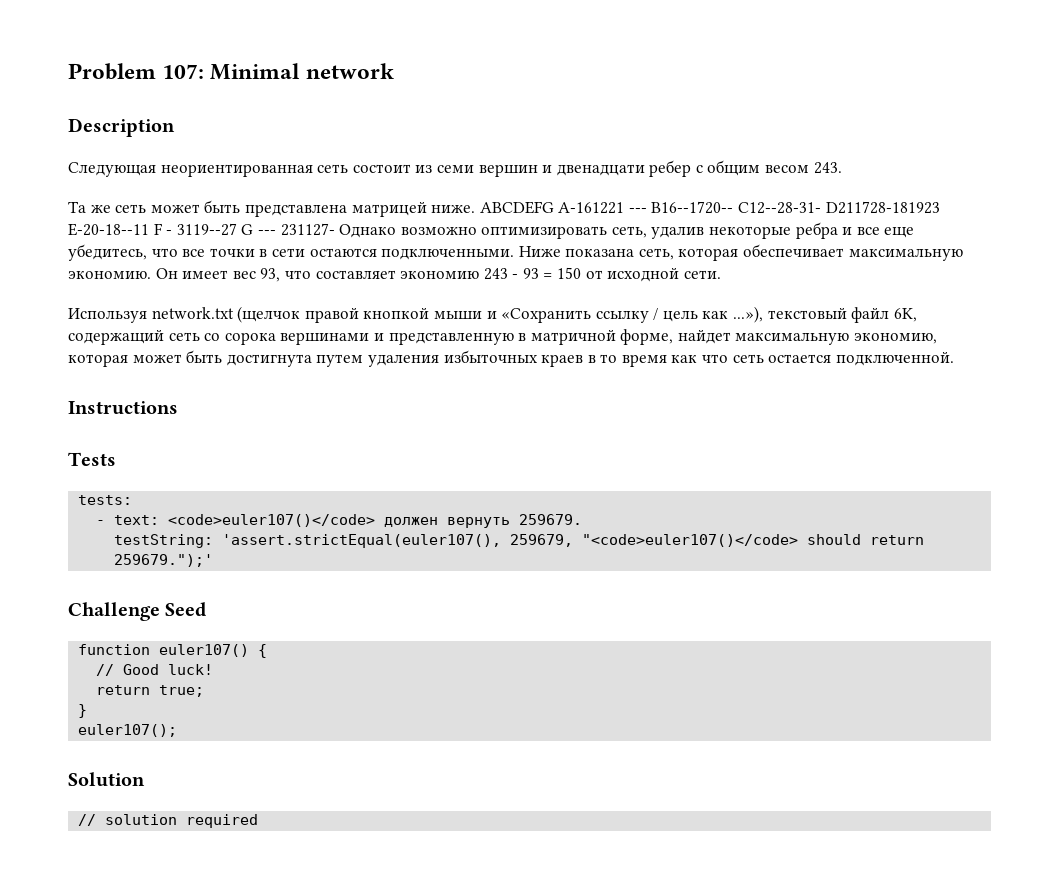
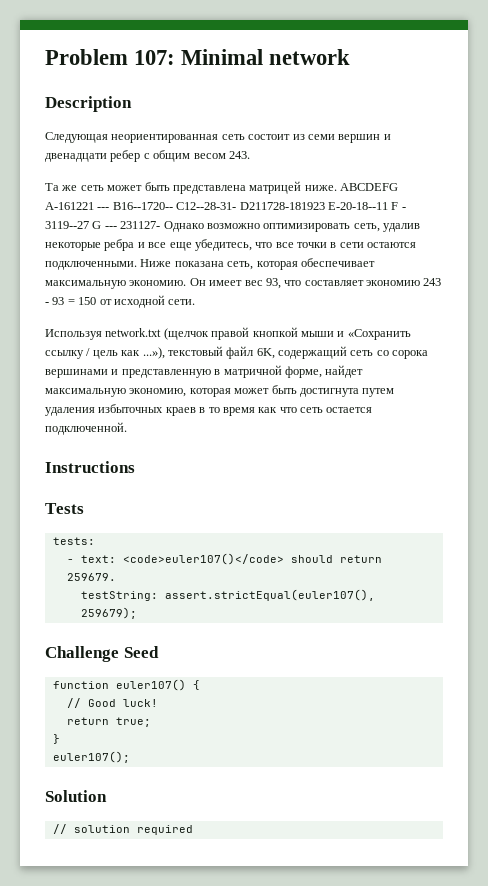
[384,517,511,528] должен вернуть -> [290,555,382,563] should return
[222,534,925,548] [114,554,214,567] 'assert.strictEqual(euler107(), 259679, "<code>euler107()</code> should return 259679.");' -> [164,589,375,601] [80,607,137,619] assert.strictEqual(euler107(), 259679);

